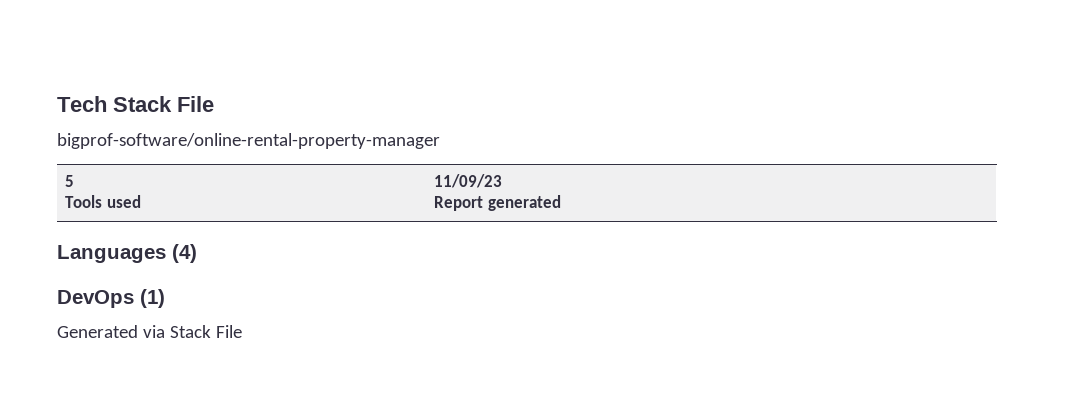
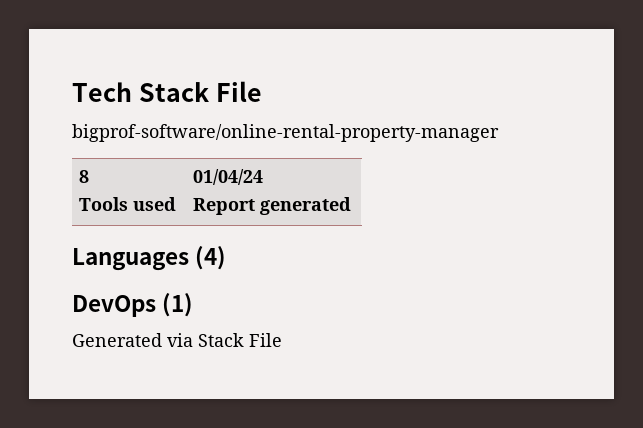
[65,175,75,187] 5 -> [79,170,90,183] 8
[434,174,503,188] 11/09/23 -> [193,169,264,185] 01/04/24

